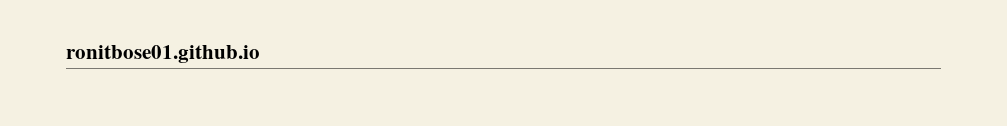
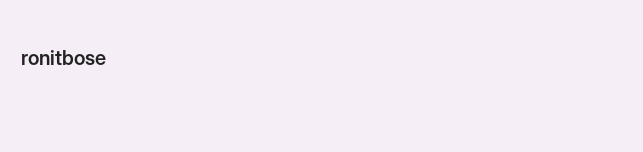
[66,45,260,63] ronitbose01.github.io -> [21,50,106,65] ronitbose

